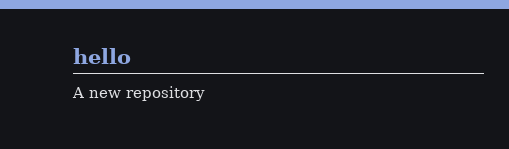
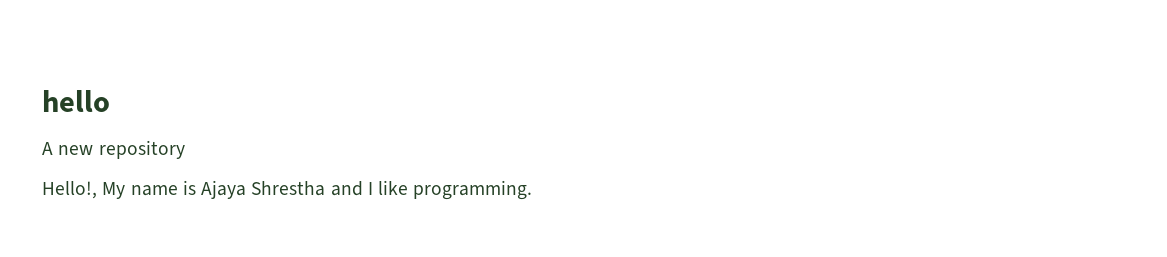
(205, 93) none -> [42,180,533,200] // Hello!, My name is Ajaya Shrestha and I like programming.

